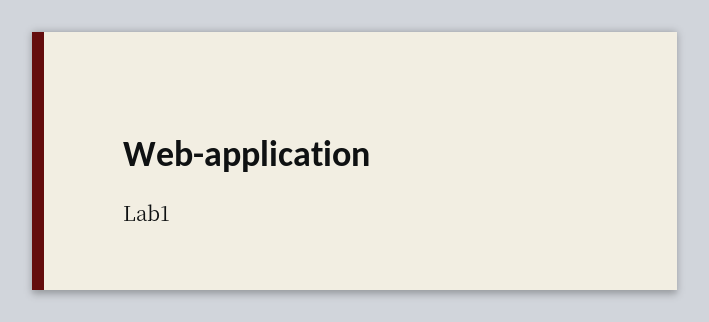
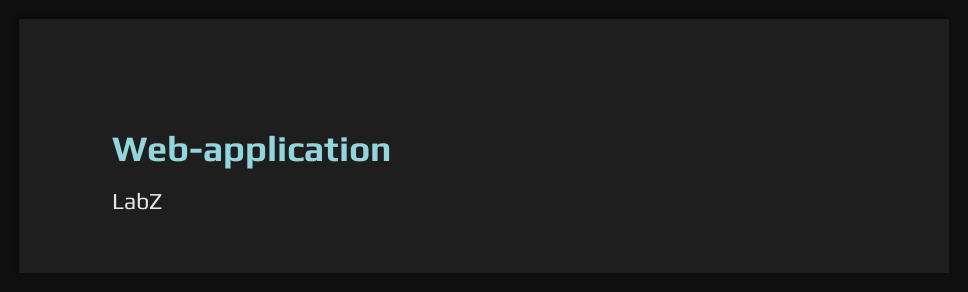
[123,204,170,221] Lab1 -> [112,192,162,210] LabZ

